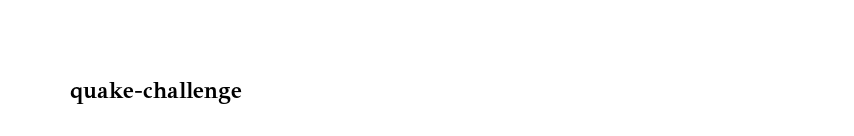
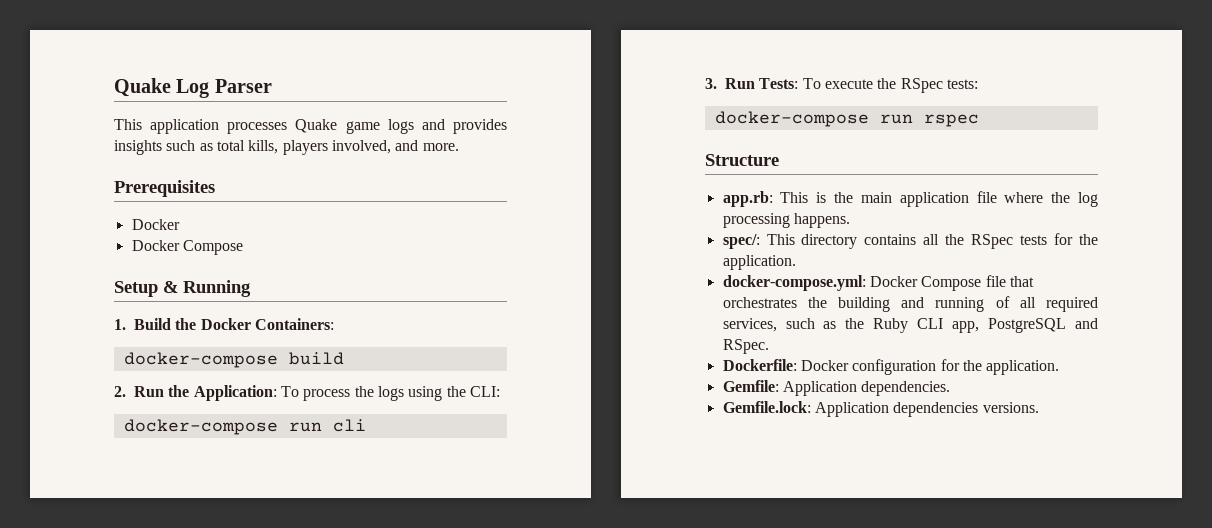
[70,82,242,104] quake-challenge -> [114,78,272,98] [114,119,508,134] [114,140,459,155] [114,180,215,197] [131,219,180,230] [131,240,243,255] [114,280,251,297] [114,318,334,330] [123,352,344,368] [114,385,500,401] [123,419,366,435] [705,78,978,93] [714,111,979,127] [705,154,779,166] [722,191,1098,207] [722,213,850,228] [722,233,1098,249] [722,255,796,270] [722,275,1034,291] [722,296,1098,312] [722,318,1098,333] [722,339,769,354] [722,359,1060,375] [722,380,951,396] [722,401,1039,417] Quake Log Parser // This application processes Quake game logs and provides insights such as total kills, players involved, and more. // Prerequisites // Docker // Docker Compose // Setup & Running // 1. Build the Docker Containers: // docker-compose build // 2. Run the Application: To process the logs using the CLI: // docker-compose run cli // 3. Run Tests: To execute the RSpec tests: // docker-compose run rspec // Structure // app.rb: This is the main application file where the log processing happens. // spec/: This directory contains all the RSpec tests for the application. // docker-compose.yml: Docker Compose file that orchestrates the building and running of all required services, such as the Ruby CLI app, PostgreSQL and RSpec. // Dockerfile: Docker configuration for the application. // Gemfile: Application dependencies. // Gemfile.lock: Application dependencies versions.

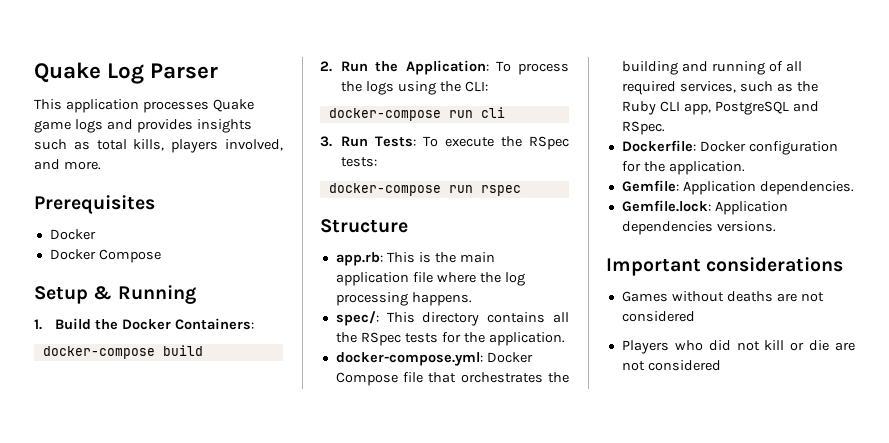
(1039, 407) none -> [606,257,844,276] [621,291,824,302] [621,311,695,322] [621,340,855,354] [621,360,721,371] // Important considerations // Games without deaths are not considered // Players who did not kill or die are not considered

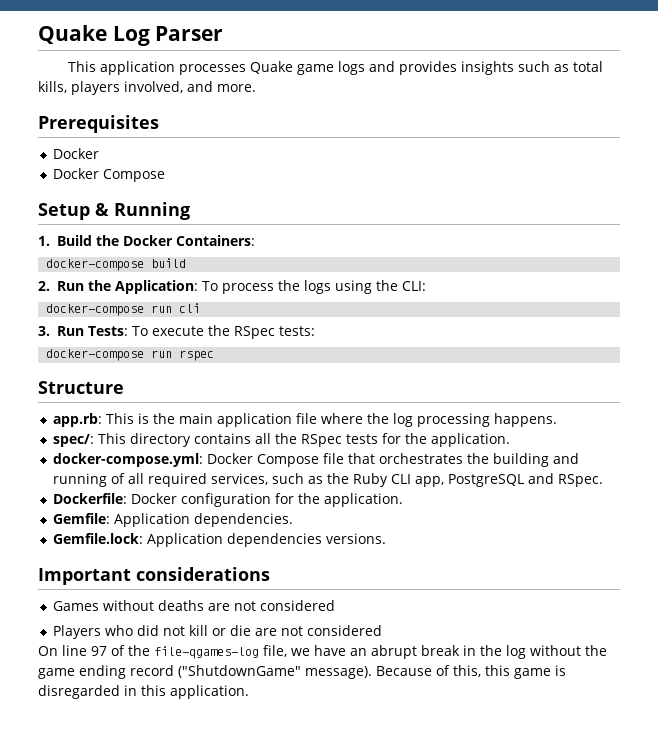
(721, 365) none -> [38,645,607,659] [38,665,566,679] [38,685,249,699] // On line 97 of the file-qgames-log file, we have an abrupt break in the log without the game ending record ("ShutdownGame" message). Because of this, this game is disregarded in this application.

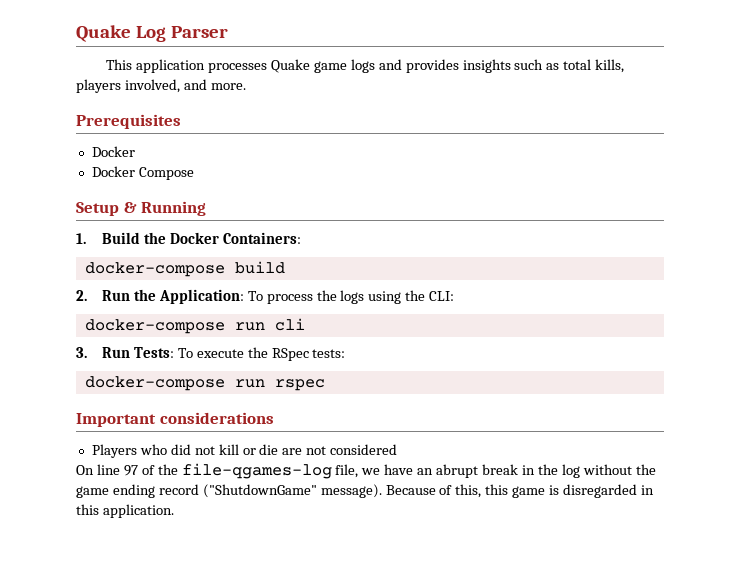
[38,381,124,394] [52,413,557,427] [52,433,510,447] [52,453,579,467] [52,473,603,487] [52,493,403,507] [52,513,293,527] [52,533,386,547] [38,567,270,585] [52,600,335,611] Structure // app.rb: This is the main application file where the log processing happens. // spec/: This directory contains all the RSpec tests for the application. // docker-compose.yml: Docker Compose file that orchestrates the building and running of all required services, such as the Ruby CLI app, PostgreSQL and RSpec. // Dockerfile: Docker configuration for the application. // Gemfile: Application dependencies. // Gemfile.lock: Application dependencies versions. // Important considerations // Games without deaths are not considered -> [76,412,274,427] Important considerations

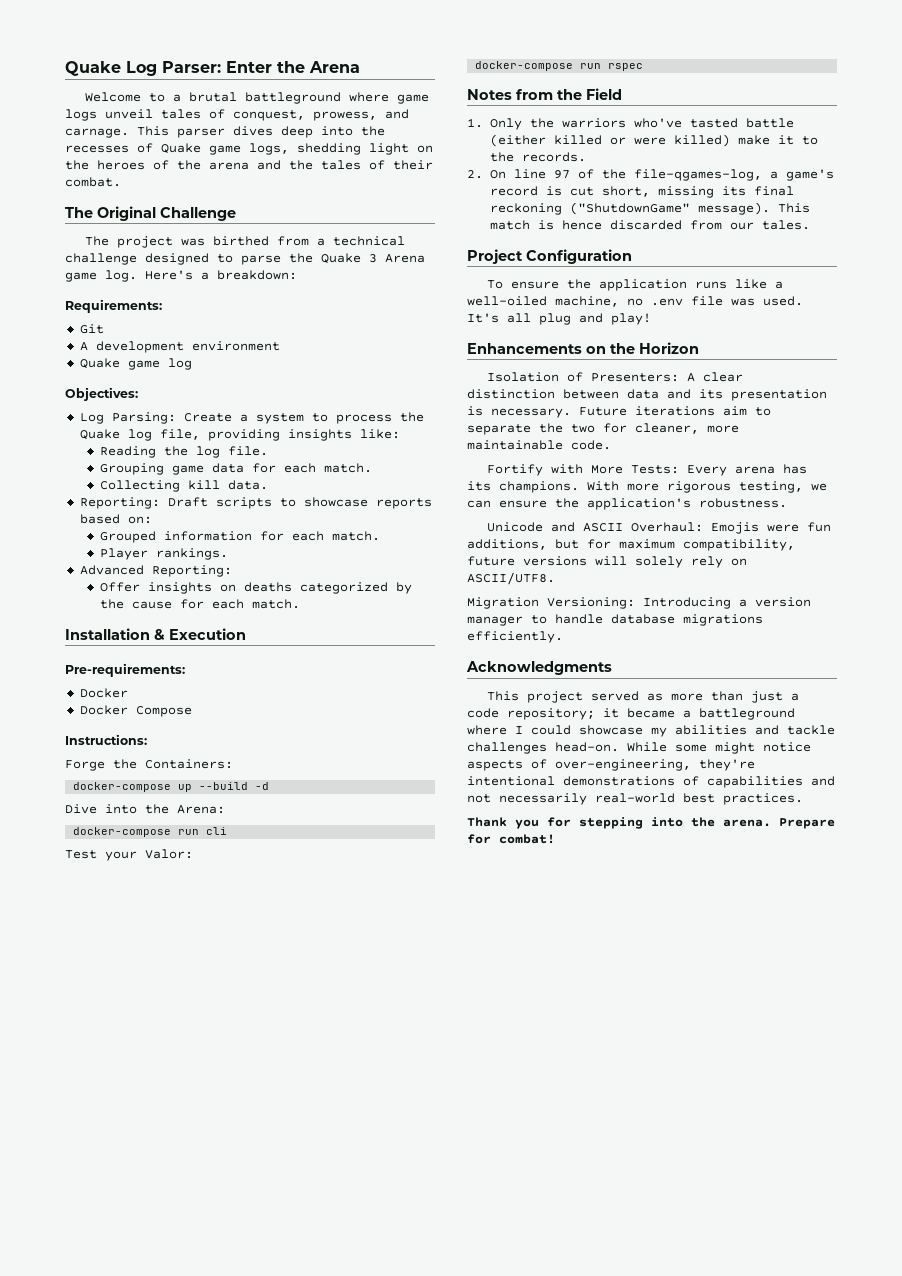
[170,26,228,38] [106,59,625,73] [76,79,246,93] [76,114,181,129] [91,146,135,157] [91,166,194,180] [76,201,207,216] [76,232,301,244] [84,261,285,277] [76,289,455,304] [84,318,305,334] [76,347,346,361] [84,376,325,391] [76,412,274,427] [91,444,398,458] Parser // This application processes Quake game logs and provides insights such as total kills, players involved, and more. // Prerequisites // Docker // Docker Compose // Setup & Running // 1. Build the Docker Containers: // docker-compose build // 2. Run the Application: To process the logs using the CLI: // docker-compose run cli // 3. Run Tests: To execute the RSpec tests: // docker-compose run rspec // Important considerations // Players who did not kill or die are not considered // -> [162,61,360,73] [84,92,429,104] [65,109,409,121] [65,126,385,138] [65,143,433,155] [65,160,433,170] [65,177,121,187] [65,206,236,221] [84,236,405,248] [65,253,425,265] [65,270,297,282] [65,299,162,313] [79,324,104,334] [79,341,280,353] [79,358,192,370] [65,387,138,401] [79,412,424,424] [79,429,400,441] [100,446,269,458] [100,463,373,475] [100,480,269,492] [79,497,432,509] [79,514,152,524] [100,531,381,543] [100,548,229,560] [79,565,232,577] [100,582,413,594] [100,599,301,609] [65,628,246,640] [65,663,185,677] [79,688,128,698] [79,705,192,717] [65,734,147,745] [65,759,233,771] [73,782,270,792] [65,804,225,814] [73,827,228,837] [65,849,193,861] [475,61,644,71] [467,88,622,100] [467,118,794,130] [489,134,818,147] [489,152,586,162] [467,170,483,179] Parser: Enter the Arena // Welcome to a brutal battleground where game logs unveil tales of conquest, prowess, and carnage. This parser dives deep into the recesses of Quake game logs, shedding light on the heroes of the arena and the tales of their combat. // The Original Challenge // The project was birthed from a technical challenge designed to parse the Quake 3 Arena game log. Here's a breakdown: // Requirements: // Git // A development environment // Quake game log // Objectives: // Log Parsing: Create a system to process the Quake log file, providing insights like: // Reading the log file. // Grouping game data for each match. // Collecting kill data. // Reporting: Draft scripts to showcase reports based on: // Grouped information for each match. // Player rankings. // Advanced Reporting: // Offer insights on deaths categorized by the cause for each match. // Installation & Execution // Pre-requirements: // Docker // Docker Compose // Instructions: // Forge the Containers: // docker-compose up --build -d // Dive into the Arena: // docker-compose run cli // Test your Valor: // docker-compose run rspec // Notes from the Field // 1. Only the warriors who've tasted battle (either killed or were killed) make it to the records. // 2.
[181,463,656,479] [76,484,654,498] [76,504,174,518] file-qgames-log file, we have an abrupt break in the log without the game ending record ("ShutdownGame" message). Because of this, this game is disregarded in this application. -> [633,169,834,181] [489,186,794,198] [489,202,810,215] [489,220,810,230] [467,249,632,264] [486,279,783,291] [467,296,803,307] [467,313,651,325] [467,342,699,354] [486,372,743,382] [467,389,827,401] [467,406,771,418] [467,423,739,435] [467,440,611,450] [486,464,807,476] [467,481,827,493] [467,498,787,510] [486,522,831,534] [467,539,795,551] [467,556,747,568] [467,572,555,585] [467,597,811,609] [467,614,763,626] [467,631,563,643] [466,661,612,675] [486,691,799,703] [467,708,795,720] [467,725,835,737] [467,742,811,754] [467,759,755,771] [467,776,835,788] [467,793,803,805] [467,817,835,829] [467,834,555,844] file-qgames-log, a game's record is cut short, missing its final reckoning ("ShutdownGame" message). This match is hence discarded from our tales. // Project Configuration // To ensure the application runs like a well-oiled machine, no .env file was used. It's all plug and play! // Enhancements on the Horizon // Isolation of Presenters: A clear distinction between data and its presentation is necessary. Future iterations aim to separate the two for cleaner, more maintainable code. // Fortify with More Tests: Every arena has its champions. With more rigorous testing, we can ensure the application's robustness. // Unicode and ASCII Overhaul: Emojis were fun additions, but for maximum compatibility, future versions will solely rely on ASCII/UTF8. // Migration Versioning: Introducing a version manager to handle database migrations efficiently. // Acknowledgments // This project served as more than just a code repository; it became a battleground where I could showcase my abilities and tackle challenges head-on. While some might notice aspects of over-engineering, they're intentional demonstrations of capabilities and not necessarily real-world best practices. // Thank you for stepping into the arena. Prepare for combat!

